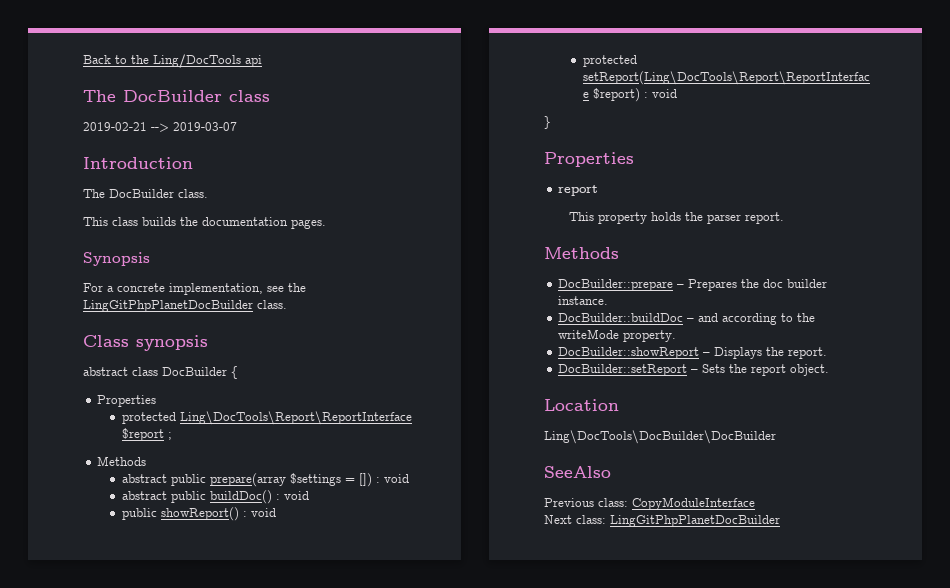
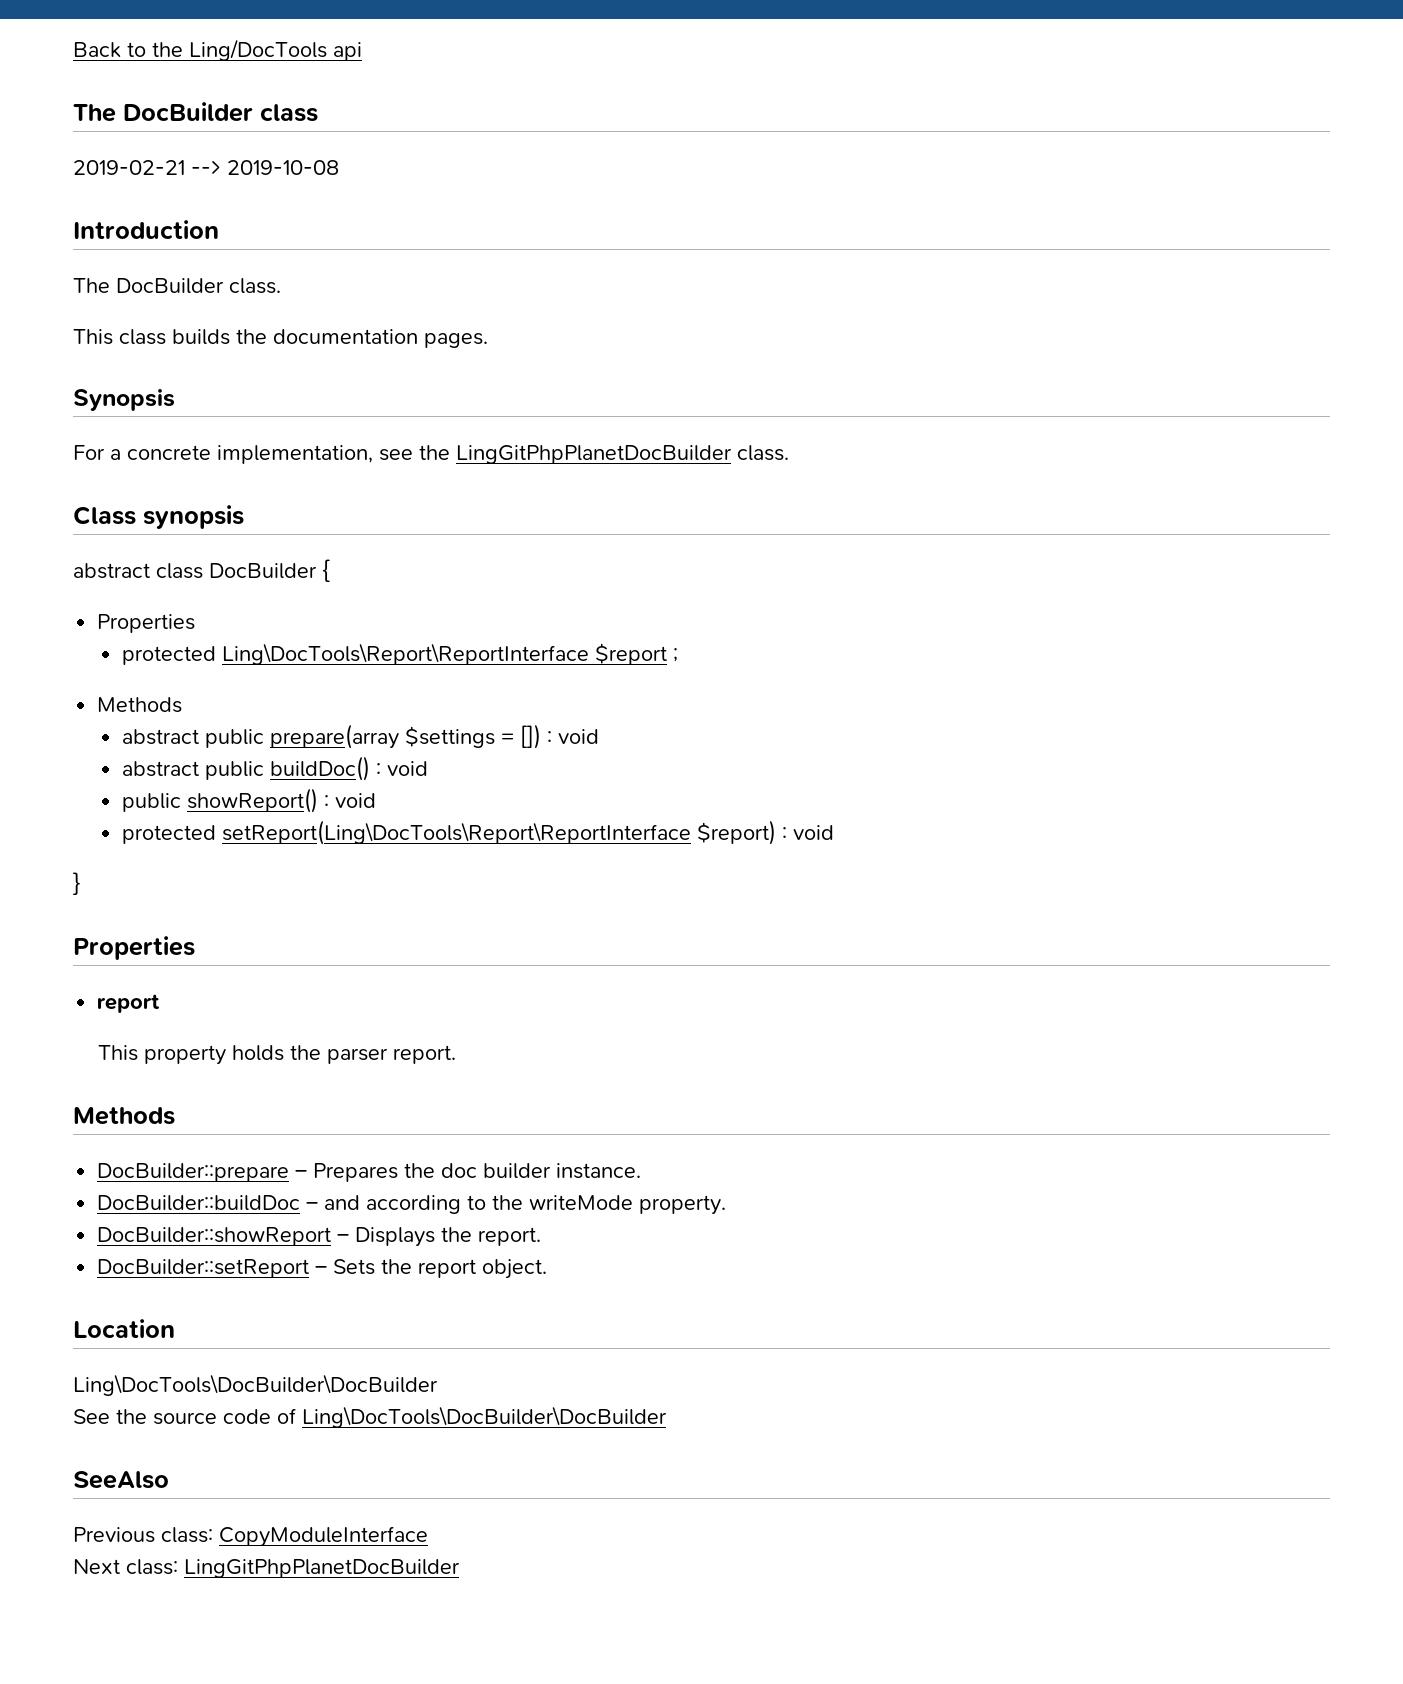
[173,122,237,131] 2019-03-07 -> [227,160,339,175] 2019-10-08
(776, 437) none -> [73,1406,667,1428] // See the source code of Ling\DocTools\DocBuilder\DocBuilder

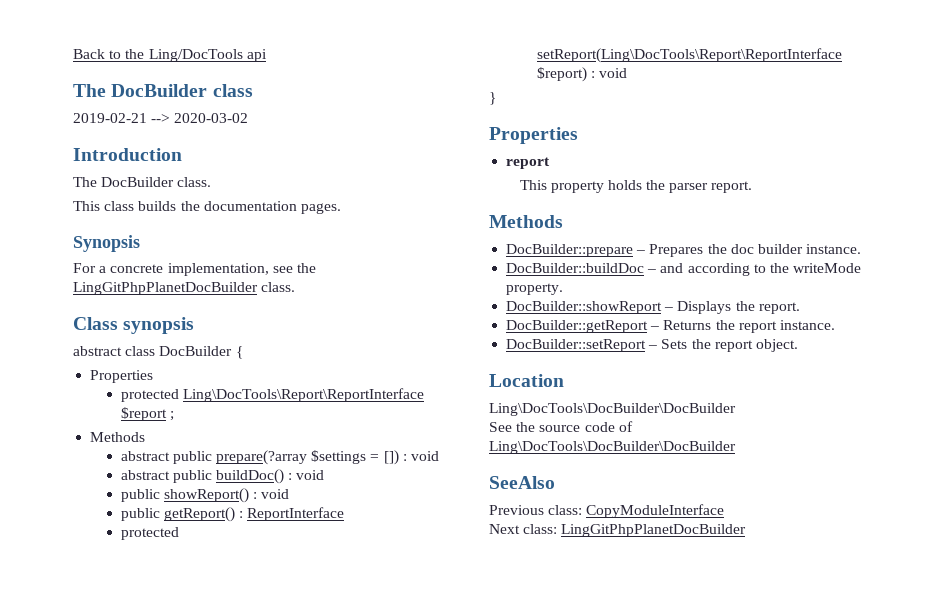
[227,160,339,175] 2019-10-08 -> [174,113,249,123] 2020-03-02
[269,724,399,749] prepare(array -> [215,450,307,465] prepare(?array
(376, 800) none -> [120,507,345,522] // public getReport() : ReportInterface
(542, 1236) none -> [506,320,835,333] // DocBuilder::getReport – Returns the report instance.

